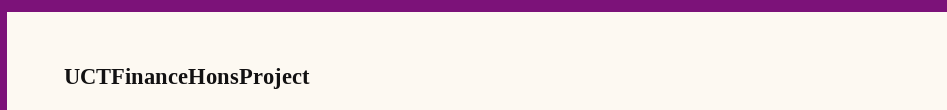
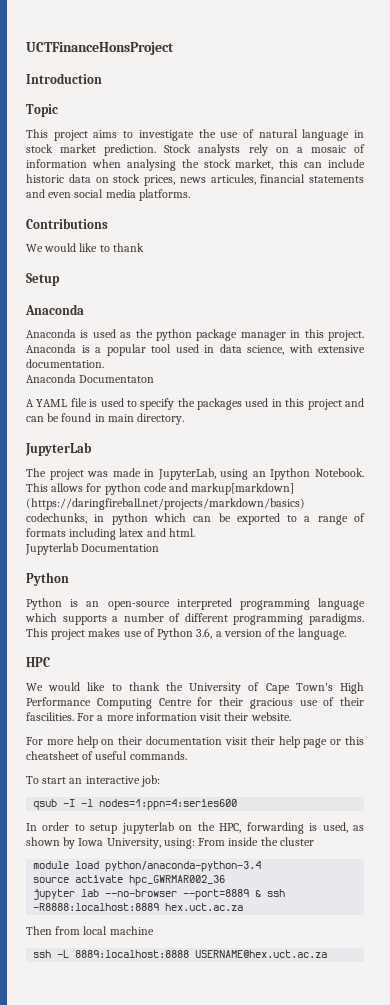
(310, 78) none -> [26,73,102,84] [26,104,58,117] [26,129,364,141] [26,144,365,156] [26,159,365,171] [26,174,364,186] [26,189,190,201] [26,218,108,229] [26,243,144,252] [26,273,60,286] [25,304,84,315] [26,329,364,341] [26,344,365,356] [26,359,104,368] [26,374,155,383] [26,398,364,410] [26,413,185,425] [25,442,92,456] [26,468,364,480] [26,483,295,495] [26,498,305,510] [26,513,366,525] [26,528,195,540] [25,543,160,555] [26,572,69,586] [26,598,365,610] [25,613,364,625] [26,628,346,640] [26,657,50,667] [26,682,364,694] [26,697,364,709] [26,712,291,721] [26,736,364,748] [26,751,187,760] [26,775,160,787] [33,799,238,810] [26,822,364,834] [26,837,314,849] [33,861,262,872] [33,875,226,886] [33,889,286,900] [33,903,244,911] [26,926,154,935] [33,950,328,958] // Introduction // Topic // This project aims to investigate the use of natural language in stock market prediction. Stock analysts rely on a mosaic of information when analysing the stock market, this can include historic data on stock prices, news articules, financial statements and even social media platforms. // Contributions // We would like to thank // Setup // Anaconda // Anaconda is used as the python package manager in this project. Anaconda is a popular tool used in data science, with extensive documentation. // Anaconda Documentaton // A YAML file is used to specify the packages used in this project and can be found in main directory. // JupyterLab // The project was made in JupyterLab, using an Ipython Notebook. This allows for python code and markup[markdown] (https://daringfireball.net/projects/markdown/basics) codechunks, in python which can be exported to a range of formats including latex and html. // Jupyterlab Documentation // Python // Python is an open-source interpreted programming language which supports a number of different programming paradigms. This project makes use of Python 3.6, a version of the language. // HPC // We would like to thank the University of Cape Town's High Performance Computing Centre for their gracious use of their fascilities. For a more information visit their website. // For more help on their documentation visit their help page or this cheatsheet of useful commands. // To start an interactive job: // qsub -I -l nodes=1:ppn=4:series600 // In order to setup jupyterlab on the HPC, forwarding is used, as shown by Iowa University, using: From inside the cluster // module load python/anaconda-python-3.4 // source activate hpc_GWRMAR002_36 // jupyter lab --no-browser --port=8889 & ssh -R8888:localhost:8889 hex.uct.ac.za // Then from local machine // ssh -L 8889:localhost:8888 USERNAME@hex.uct.ac.za

